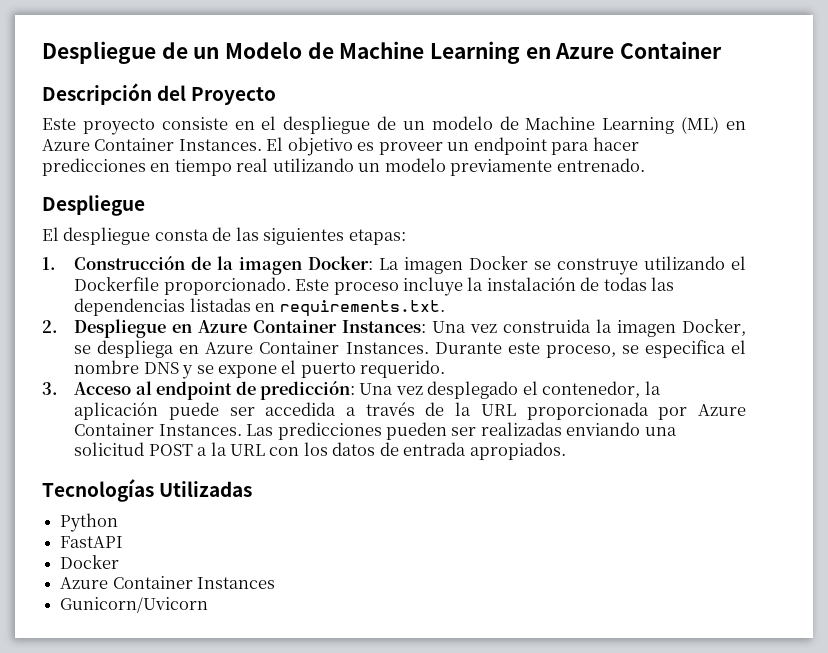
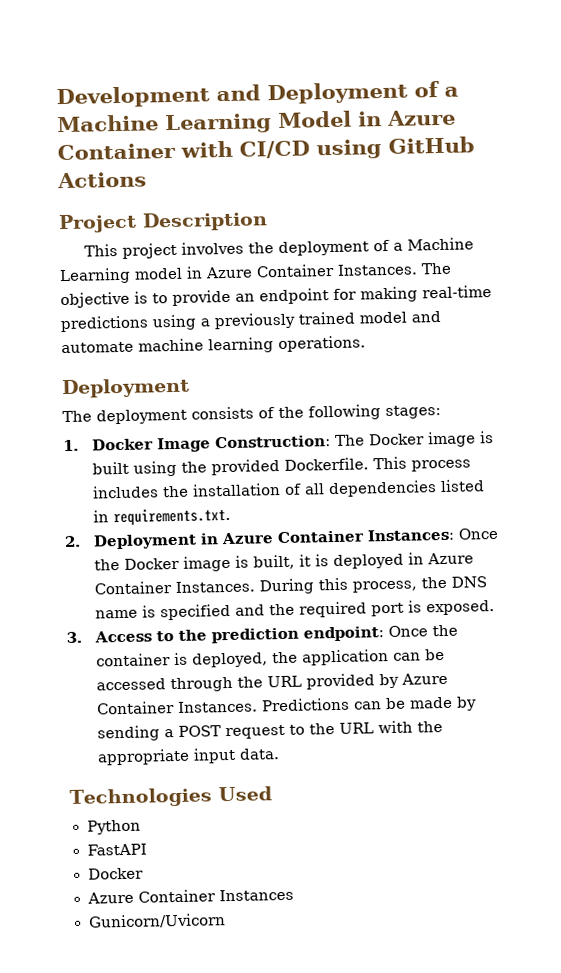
[42,41,723,64] [42,83,277,105] [42,116,746,135] [42,137,639,156] [42,158,645,176] [42,195,145,216] [42,227,406,245] [42,256,746,275] [74,277,675,296] [74,298,276,316] Despliegue de un Modelo de Machine Learning en Azure Container // Descripción del Proyecto // Este proyecto consiste en el despliegue de un modelo de Machine Learning (ML) en Azure Container Instances. El objetivo es proveer un endpoint para hacer predicciones en tiempo real utilizando un modelo previamente entrenado. // Despliegue // El despliegue consta de las siguientes etapas: // 1. Construcción de la imagen Docker: La imagen Docker se construye utilizando el Dockerfile proporcionado. Este proceso incluye la instalación de todas las dependencias listadas en -> [56,80,459,109] [57,109,456,135] [57,136,475,161] [57,171,147,189] [58,211,268,234] [84,237,475,259] [59,262,452,285] [60,285,492,309] [60,310,441,333] [61,335,366,354] [61,377,190,399] [62,404,441,425] [63,431,494,453] [91,456,471,477] [91,479,485,499] [92,510,109,523] Development and Deployment of a Machine Learning Model in Azure Container with CI/CD using GitHub Actions // Project Description // This project involves the deployment of a Machine Learning model in Azure Container Instances. The objective is to provide an endpoint for making real-time predictions using a previously trained model and automate machine learning operations. // Deployment // The deployment consists of the following stages: // 1. Docker Image Construction: The Docker image is built using the provided Dockerfile. This process includes the installation of all dependencies listed in
[74,319,193,338] Despliegue en -> [92,533,219,550] Deployment in
[432,319,746,337] [74,340,747,358] [74,360,446,379] [42,381,661,400] [74,402,747,420] [74,422,677,440] [74,442,566,460] [42,479,253,502] Una vez construida la imagen Docker, se despliega en Azure Container Instances. Durante este proceso, se especifica el nombre DNS y se expone el puerto requerido. // 3. Acceso al endpoint de predicción: Una vez desplegado el contenedor, la aplicación puede ser accedida a través de la URL proporcionada por Azure Container Instances. Las predicciones pueden ser realizadas enviando una solicitud POST a la URL con los datos de entrada apropiados. // Tecnologías Utilizadas -> [457,527,499,540] [93,552,474,572] [93,576,487,595] [94,600,495,621] [66,624,458,644] [95,648,445,668] [95,672,448,693] [96,696,477,715] [96,720,443,742] [96,747,280,766] [69,786,272,808] Once the Docker image is built, it is deployed in Azure Container Instances. During this process, the DNS name is specified and the required port is exposed. // 3. Access to the prediction endpoint: Once the container is deployed, the application can be accessed through the URL provided by Azure Container Instances. Predictions can be made by sending a POST request to the URL with the appropriate input data. // Technologies Used

